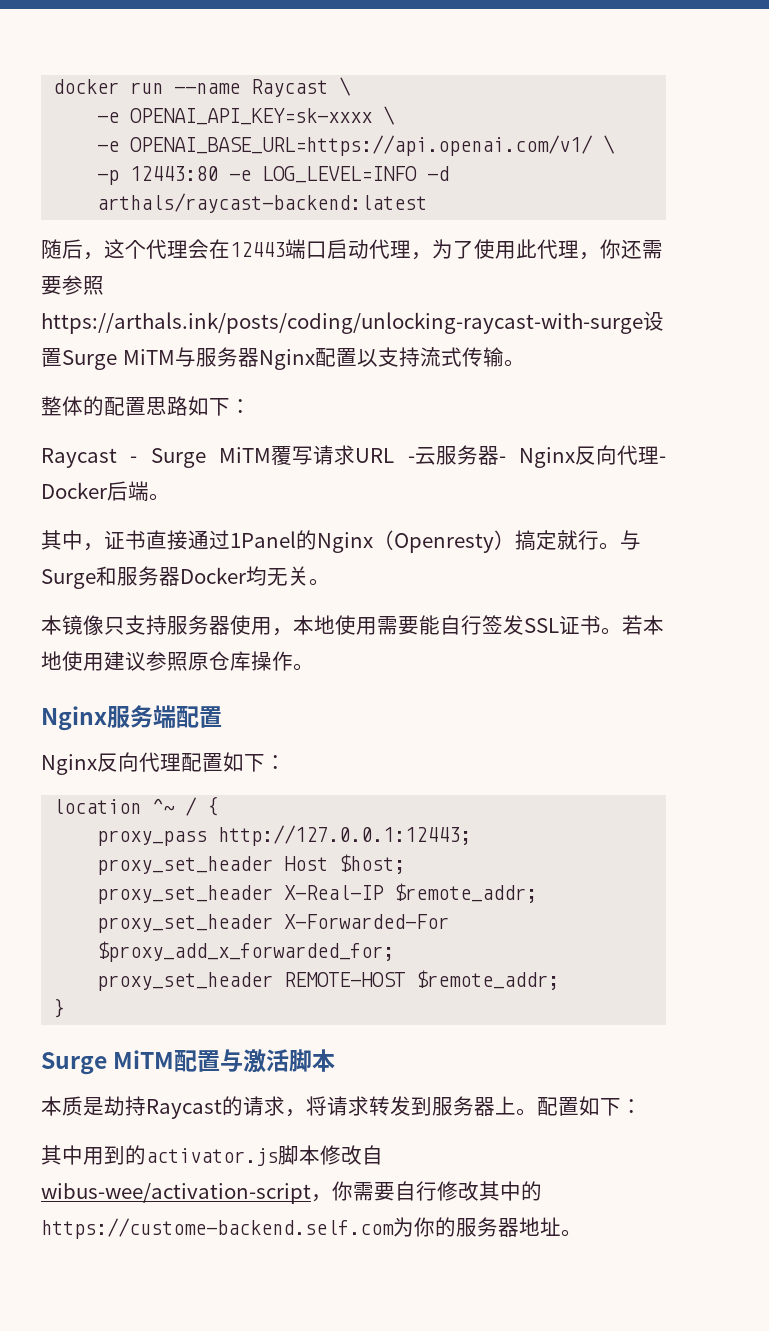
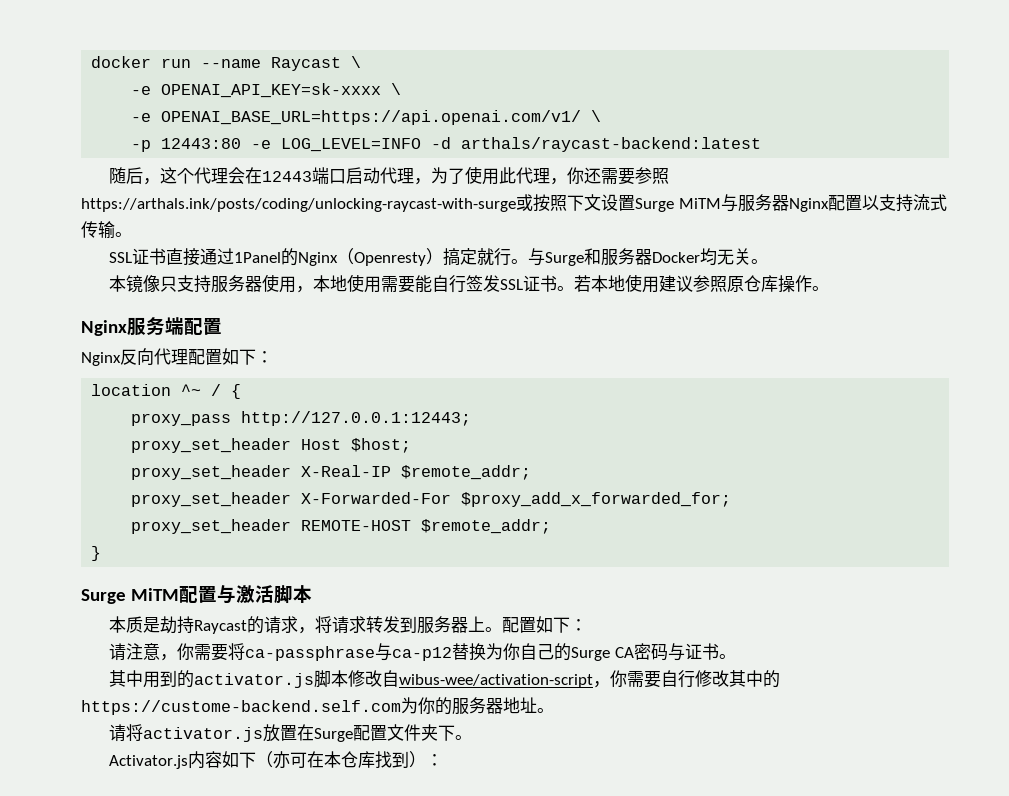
(643, 323) none -> [516,194,601,212] 或按照下文
[41,396,251,416] [41,445,667,468] [41,481,170,501] [41,530,104,551] 整体的配置思路如下： // Raycast - Surge MiTM覆写请求URL -云服务器- Nginx反向代理- Docker后端。 // 其中， -> [109,252,133,263] SSL
(642, 1106) none -> [109,643,736,661] // 请注意，你需要将ca-passphrase与ca-p12替换为你自己的Surge CA密码与证书。
(582, 1233) none -> [109,724,473,742] [109,751,444,769] // 请将activator.js放置在Surge配置文件夹下。 // Activator.js内容如下（亦可在本仓库找到）：

